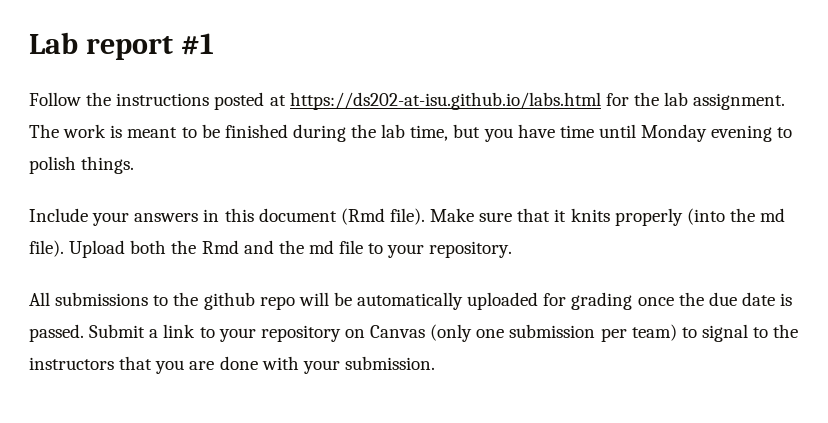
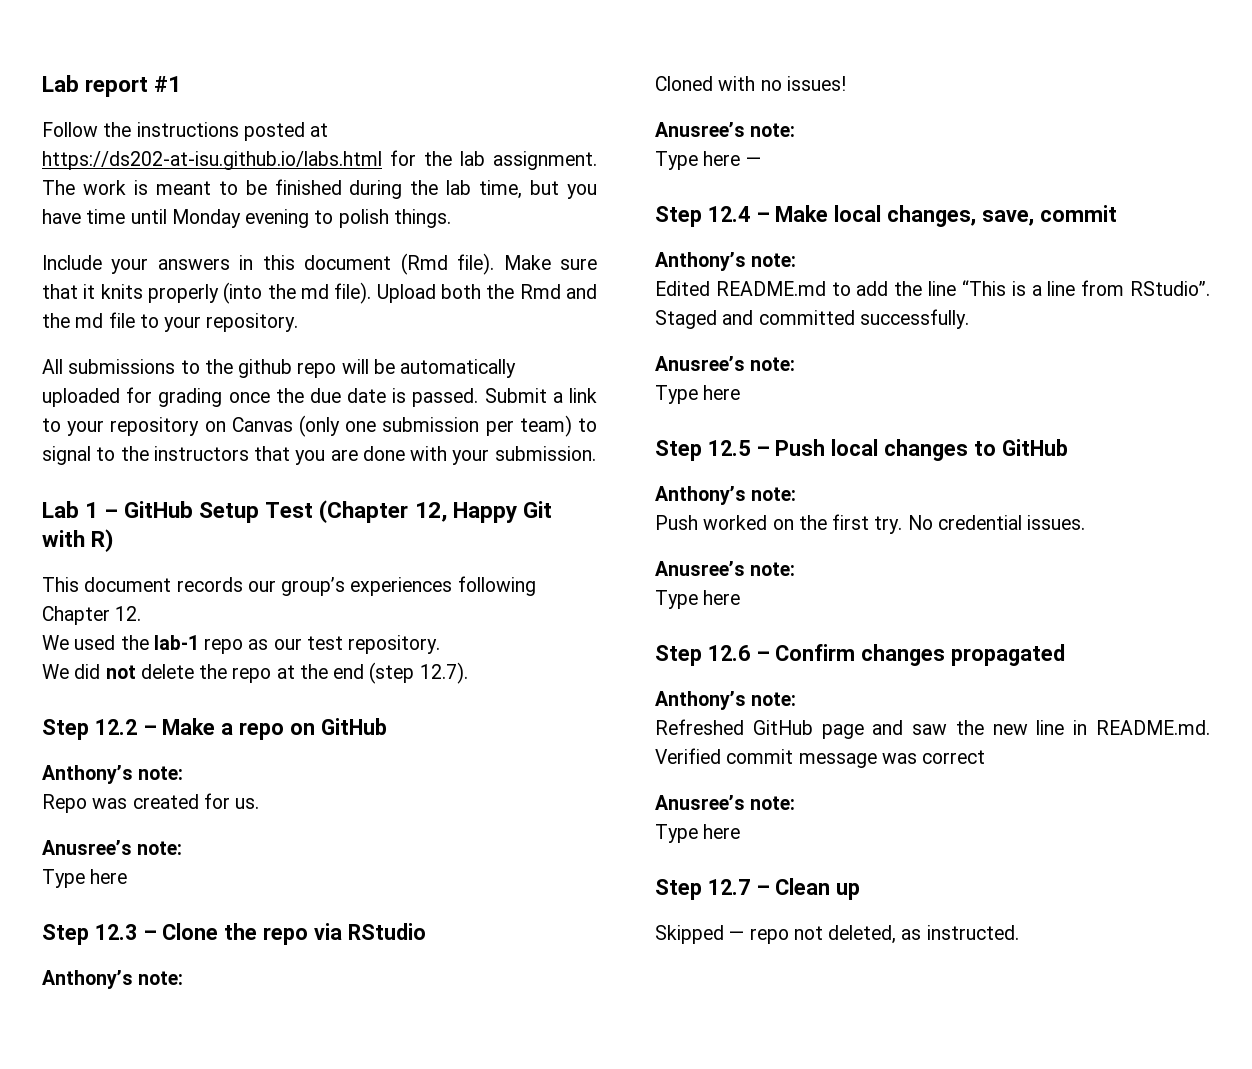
(435, 363) none -> [42,500,552,523] [42,529,114,552] [42,576,536,596] [42,606,142,625] [42,635,441,654] [42,662,468,684] [42,718,387,740] [42,765,184,784] [42,793,260,813] [42,840,183,855] [42,869,128,888] [42,923,426,945] [42,970,184,989] [655,76,846,91] [655,122,796,137] [655,151,761,170] [655,205,1117,227] [655,252,797,271] [655,280,1210,296] [655,309,969,329] [655,356,796,371] [655,385,741,404] [655,439,1068,461] [655,486,797,505] [655,514,1086,534] [655,561,796,576] [655,590,741,609] [655,644,1066,666] [655,691,797,710] [655,719,1210,739] [655,748,986,768] [655,795,796,810] [655,824,741,843] [655,878,861,900] [655,925,1019,944] // Lab 1 – GitHub Setup Test (Chapter 12, Happy Git with R) // This document records our group’s experiences following Chapter 12. // We used the lab-1 repo as our test repository. // We did not delete the repo at the end (step 12.7). // Step 12.2 – Make a repo on GitHub // Anthony’s note: // Repo was created for us. // Anusree’s note: // Type here // Step 12.3 – Clone the repo via RStudio // Anthony’s note: // Cloned with no issues! // Anusree’s note: // Type here — // Step 12.4 – Make local changes, save, commit // Anthony’s note: // Edited README.md to add the line “This is a line from RStudio”. Staged and committed successfully. // Anusree’s note: // Type here // Step 12.5 – Push local changes to GitHub // Anthony’s note: // Push worked on the first try. No credential issues. // Anusree’s note: // Type here // Step 12.6 – Confirm changes propagated // Anthony’s note: // Refreshed GitHub page and saw the new line in README.md. Verified commit message was correct // Anusree’s note: // Type here // Step 12.7 – Clean up // Skipped — repo not deleted, as instructed.

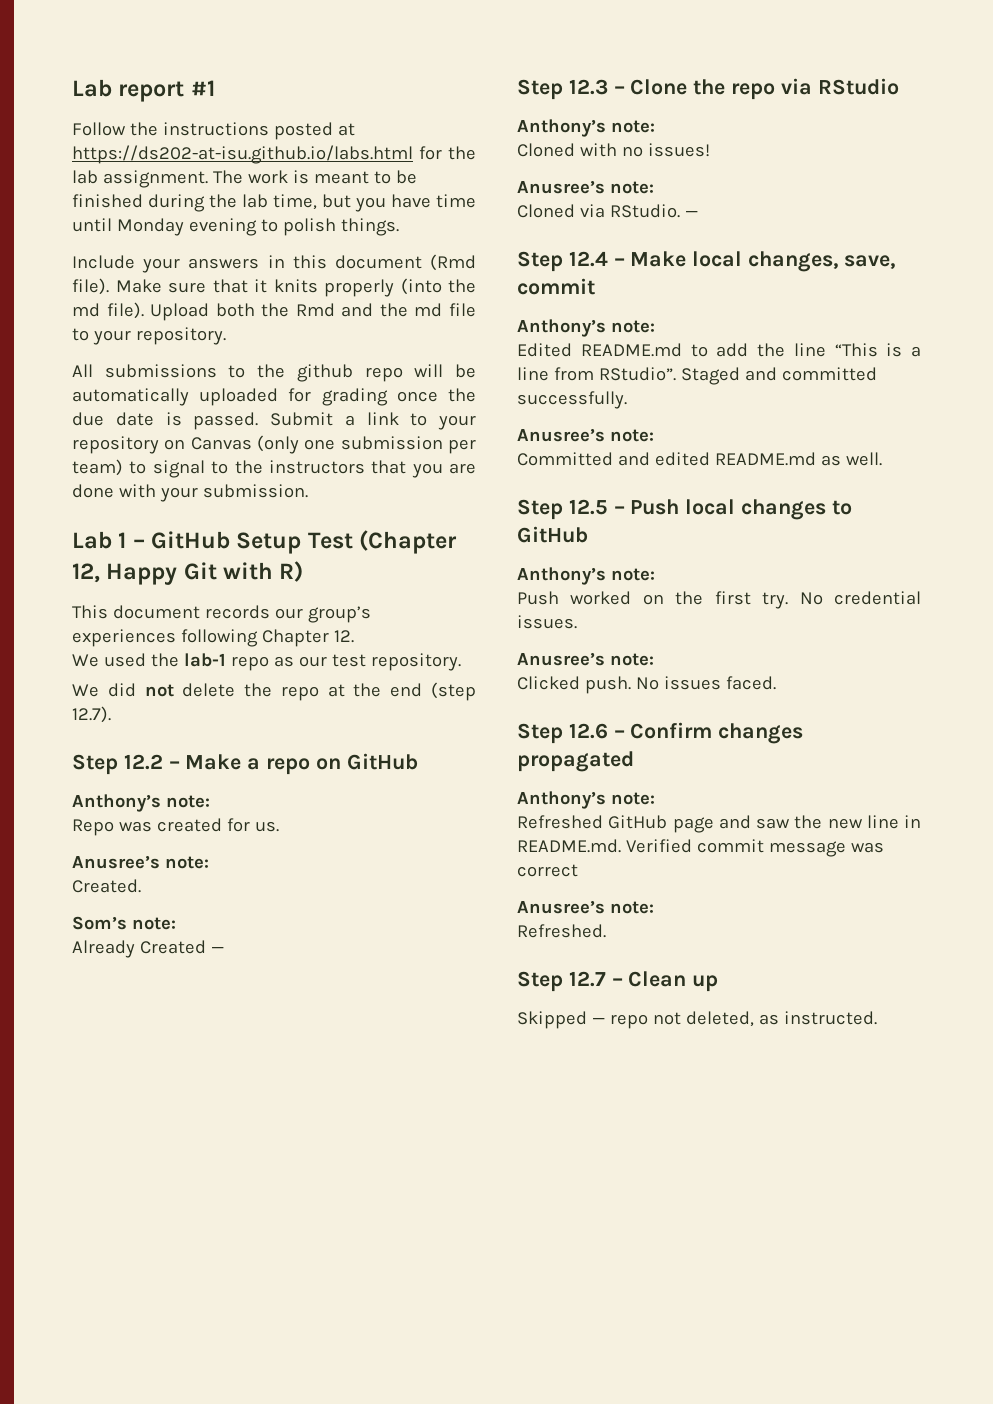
[42,869,128,888] Type here -> [72,879,141,893] [72,916,176,930] [72,940,224,958] Created. // Som’s note: // Already Created —
[655,151,741,170] Type here -> [517,204,680,218] Cloned via RStudio.
[655,385,741,404] Type here -> [517,452,882,466] Committed and edited README.md as well.
[655,590,741,609] Type here -> [517,676,776,694] Clicked push. No issues faced.
[655,824,741,843] Type here -> [517,924,606,938] Refreshed.

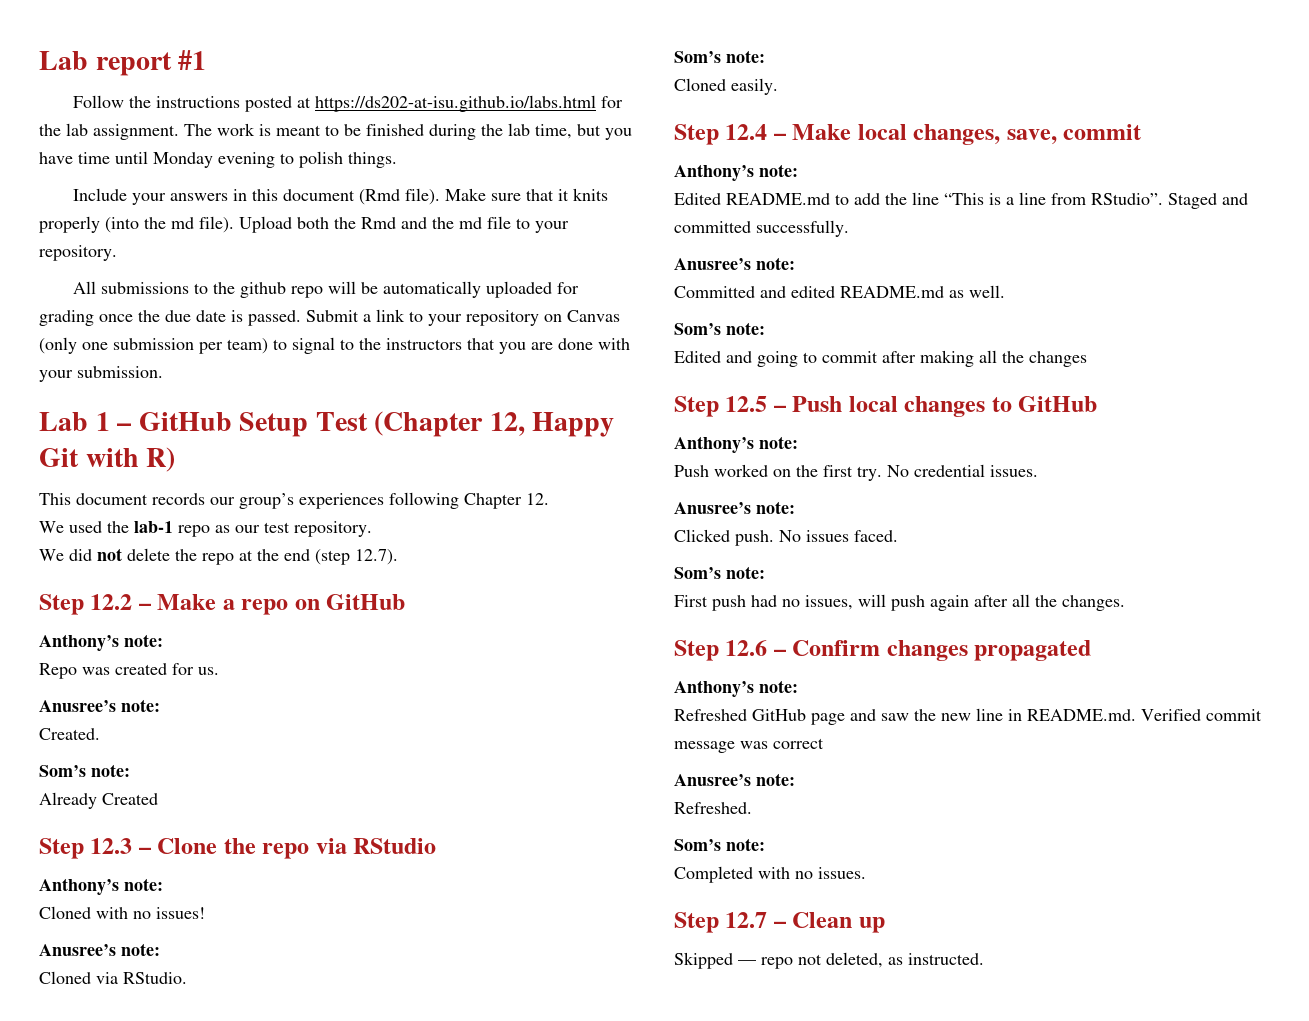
[210,947,224,953] — -> (158, 799) none
[684,211,698,217] — -> [674,50,765,63] [674,78,778,95] // Som’s note: // Cloned easily.
(882, 459) none -> [674,322,765,335] [674,350,1087,367] // Som’s note: // Edited and going to commit after making all the changes
(776, 683) none -> [674,566,765,579] [674,594,1125,611] // Som’s note: // First push had no issues, will push again after all the changes.
(606, 931) none -> [674,838,765,851] [674,866,866,883] // Som’s note: // Completed with no issues.

